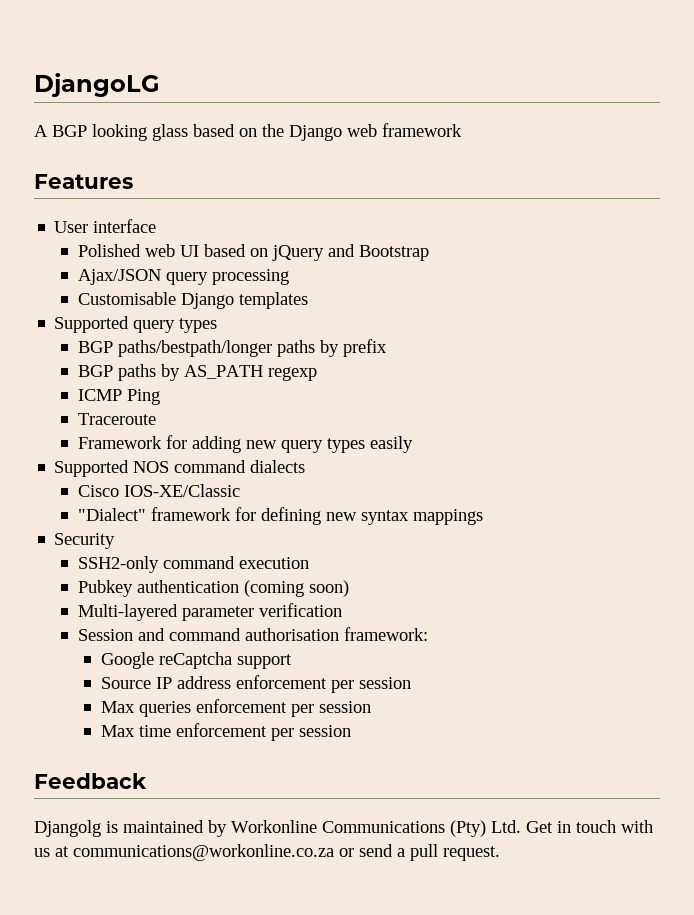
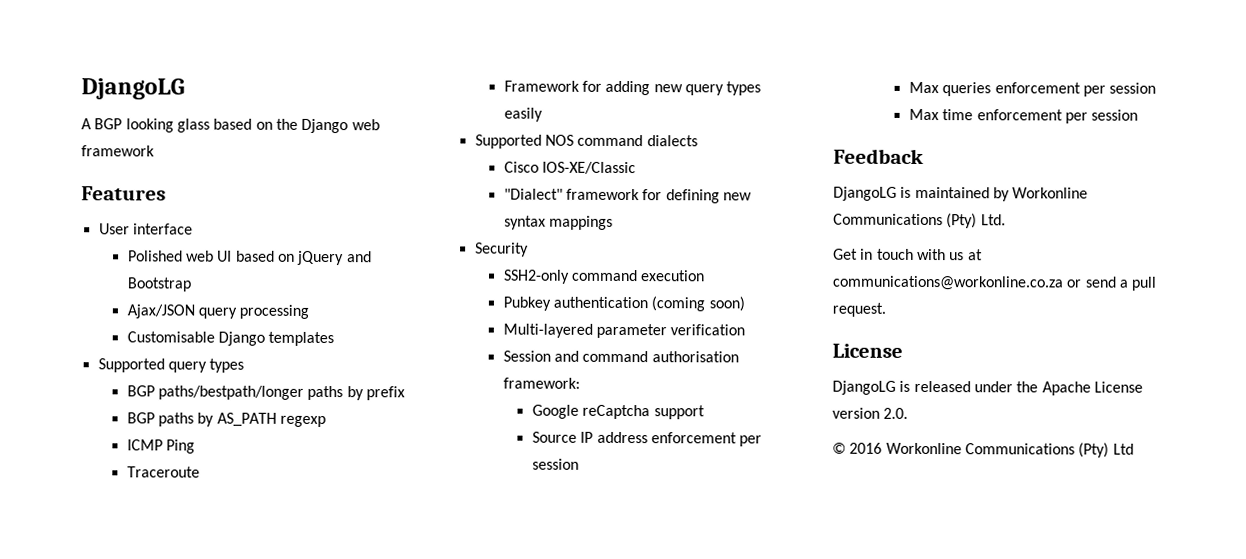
[34,820,101,837] Djangolg -> [833,186,897,201] DjangoLG
(521, 826) none -> (1006, 220) //
(500, 853) none -> [832,343,903,358] [832,380,1143,396] [832,407,909,419] [832,442,1134,458] // License // DjangoLG is released under the Apache License version 2.0. // © 2016 Workonline Communications (Pty) Ltd

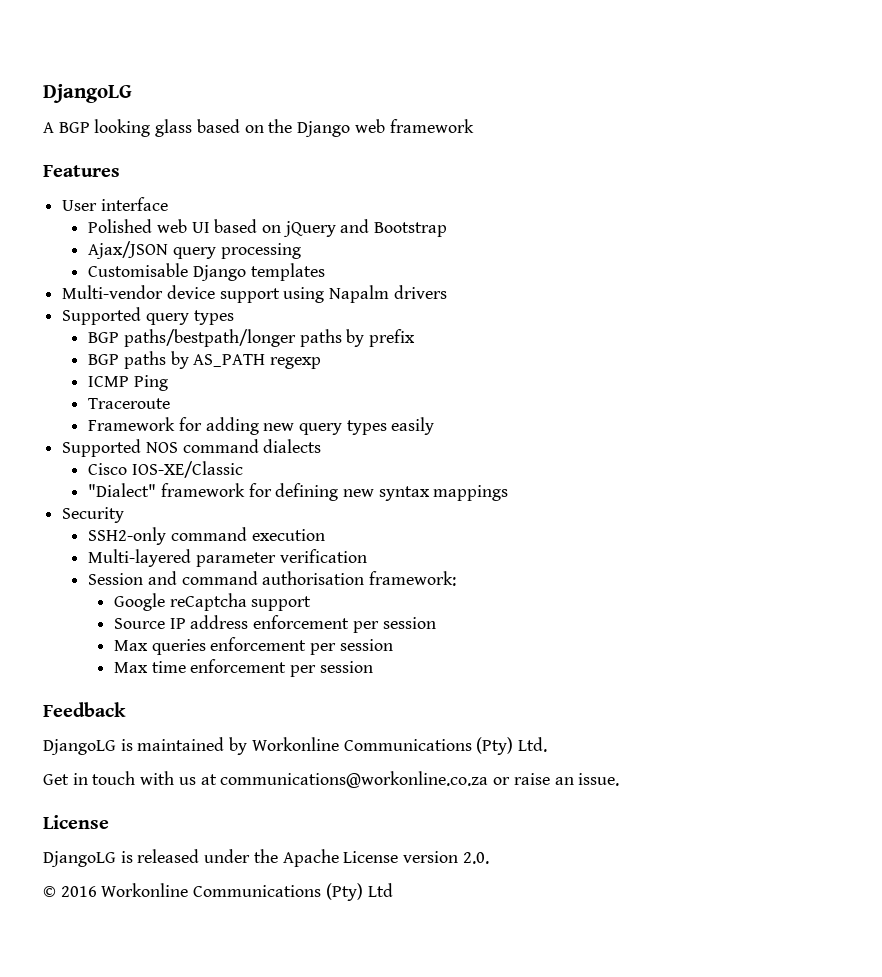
(335, 339) none -> [62,285,447,303] // Multi-vendor device support using Napalm drivers
[502,296,745,312] // Pubkey authentication (coming soon) -> (325, 535) none
[1084,276,1158,291] [832,302,886,317] send a pull request. -> [513,773,620,786] raise an issue.

